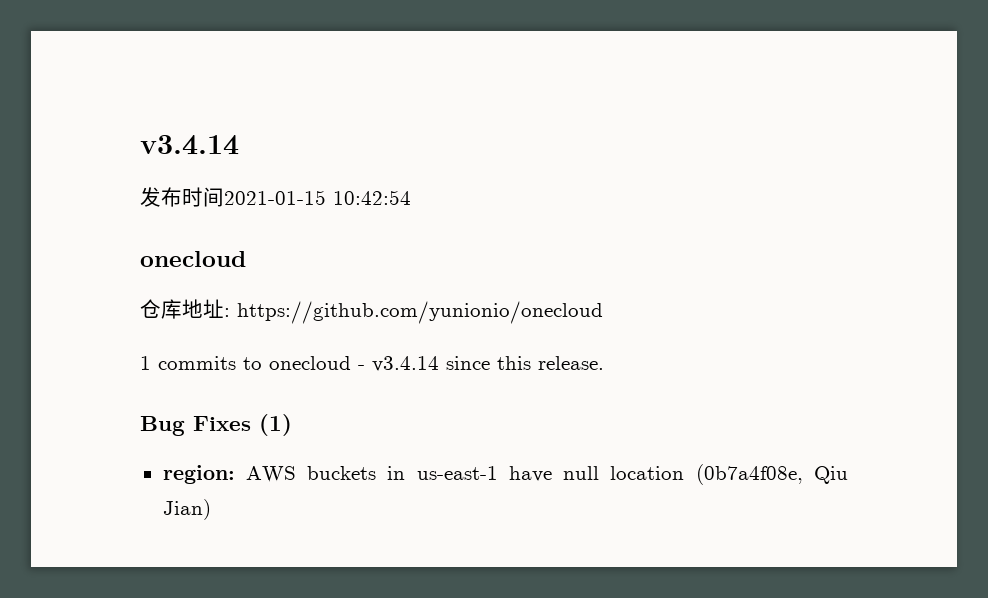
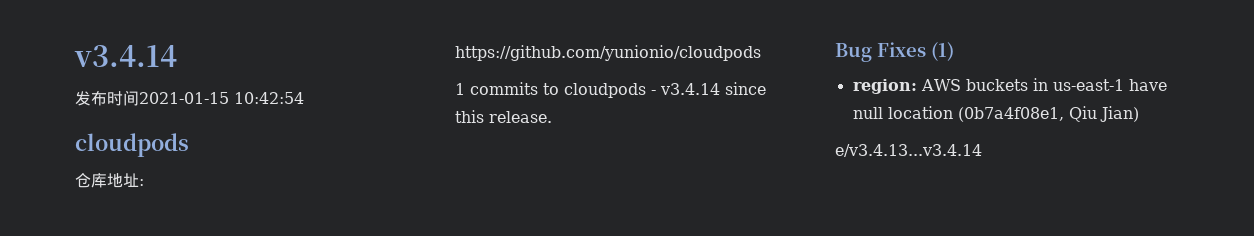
[140,251,246,267] onecloud -> [75,133,189,157] cloudpods
[237,301,603,324] https://github.com/yunionio/onecloud -> [455,45,761,61] https://github.com/yunionio/cloudpods
[269,356,351,370] onecloud -> [564,83,646,98] cloudpods
[695,464,803,485] (0b7a4f08e, -> [957,107,1064,122] (0b7a4f08e1,
(211, 509) none -> [835,144,982,157] // e/v3.4.13...v3.4.14

